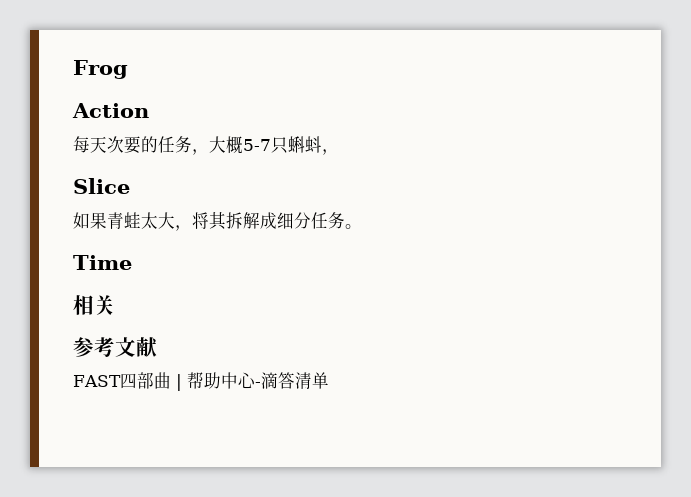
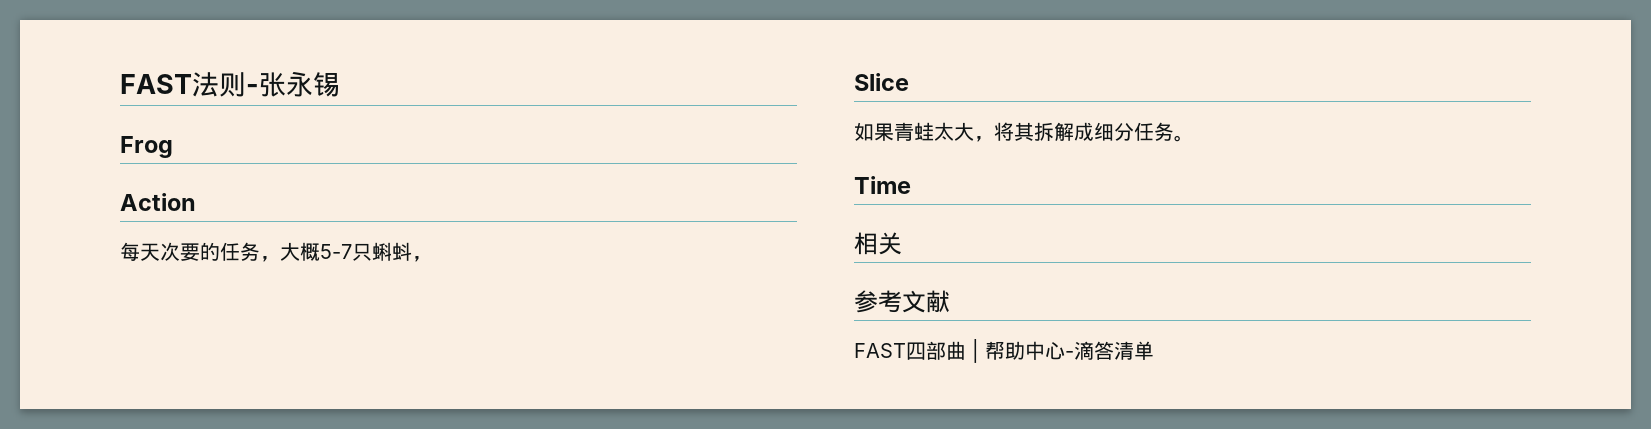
(73, 69) none -> [120,71,340,97] FAST法则-张永锡 //

